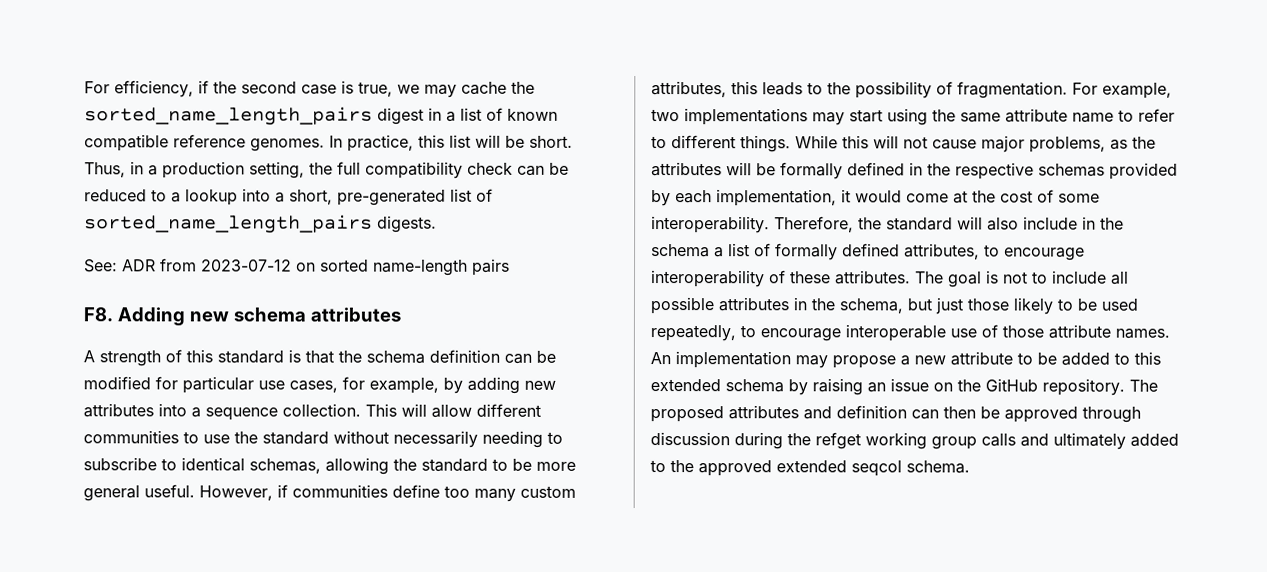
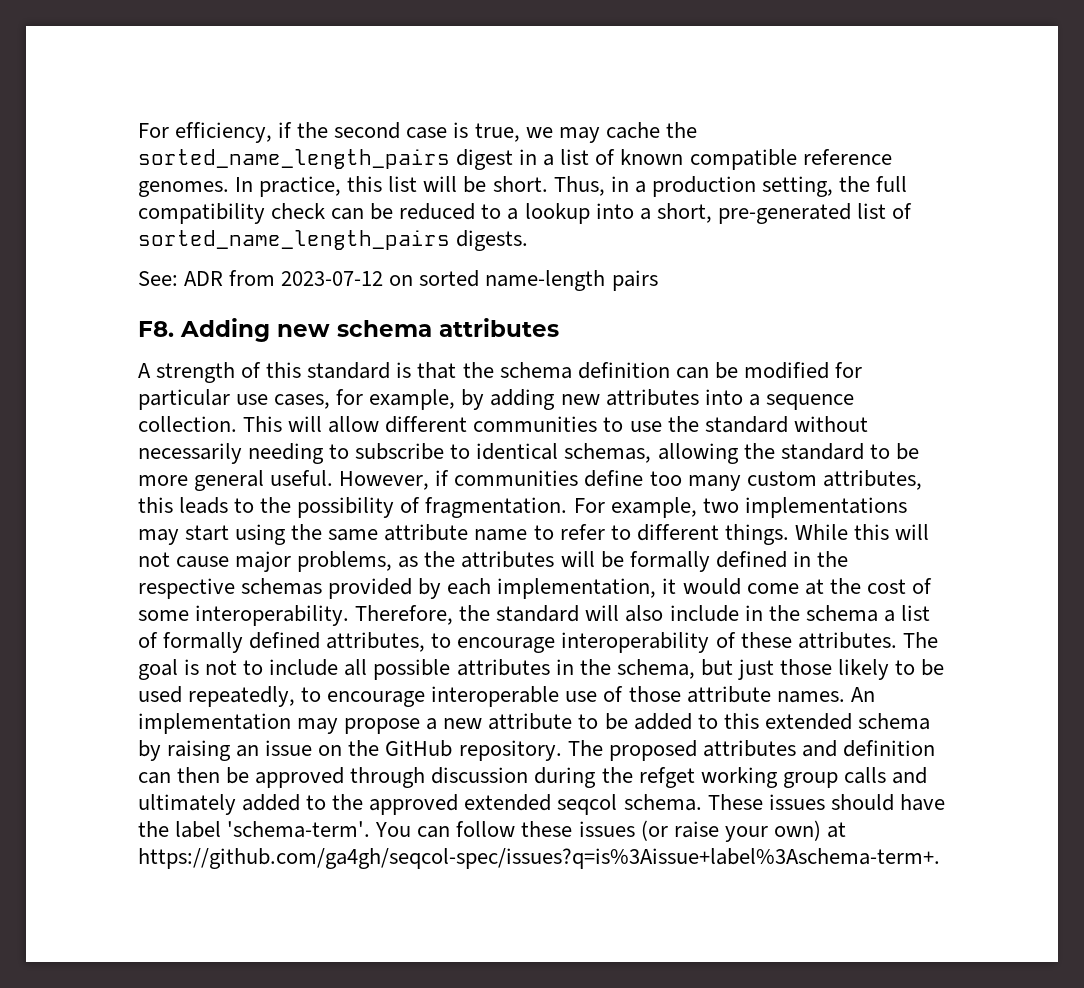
(970, 467) none -> [707,794,945,811] [138,820,846,842] [138,848,940,869] These issues should have the label 'schema-term'. You can follow these issues (or raise your own) at https://github.com/ga4gh/seqcol-spec/issues?q=is%3Aissue+label%3Aschema-term+.

